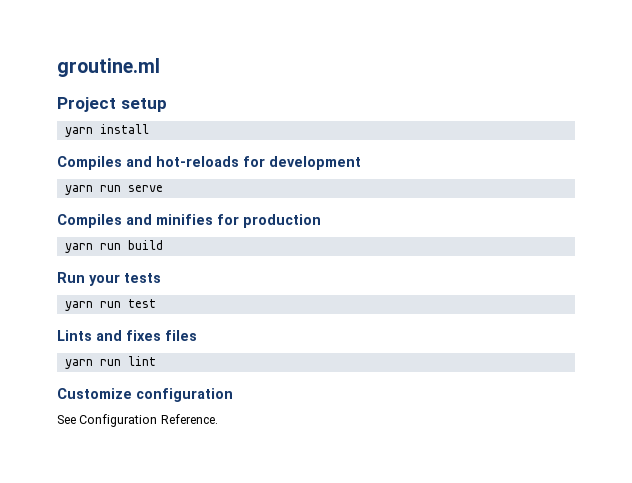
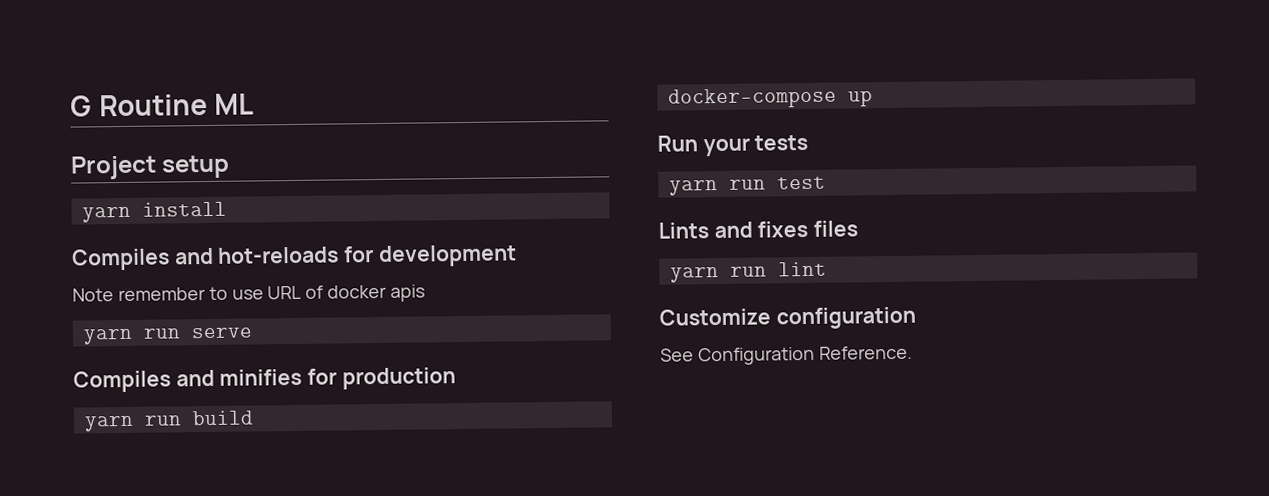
[57,58,160,77] groutine.ml -> [70,93,255,117] G Routine ML
(361, 163) none -> [72,284,426,302] // Note remember to use URL of docker apis
(163, 245) none -> [667,87,873,109] // docker-compose up

